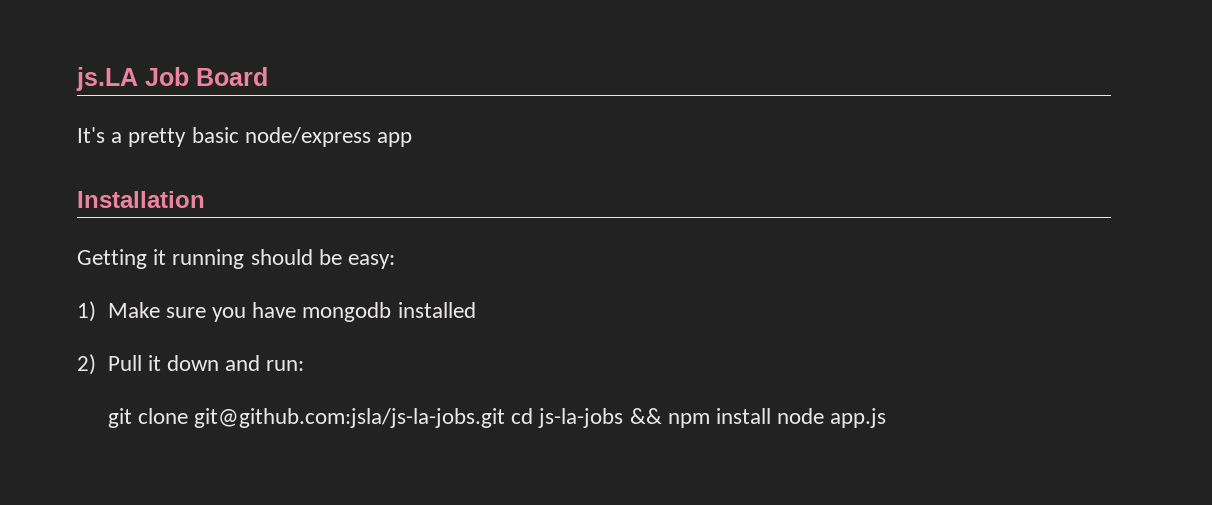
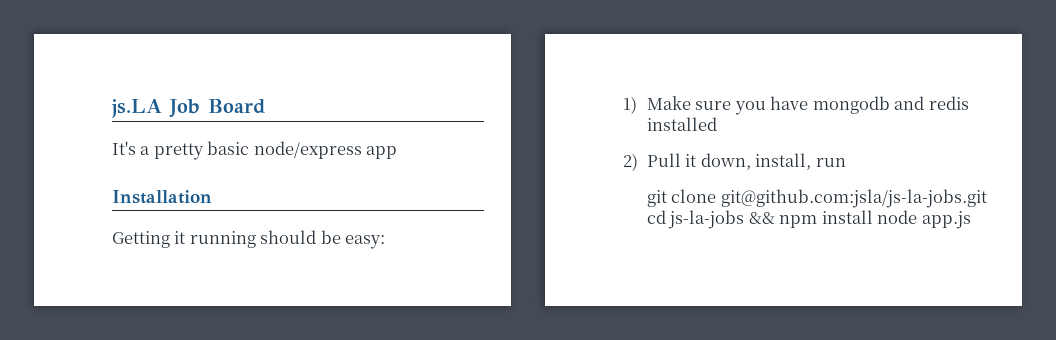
(392, 312) none -> [894,96,969,110] and redis
[166,355,305,371] down and run: -> [700,153,846,170] down, install, run

